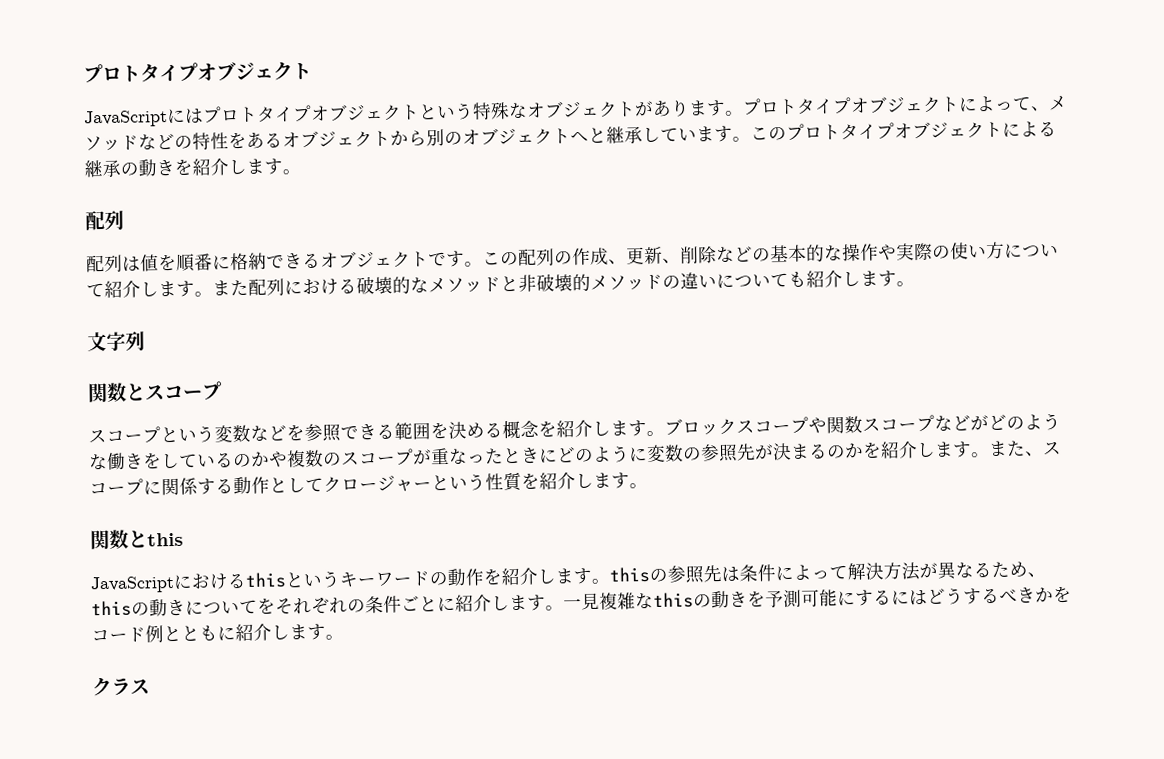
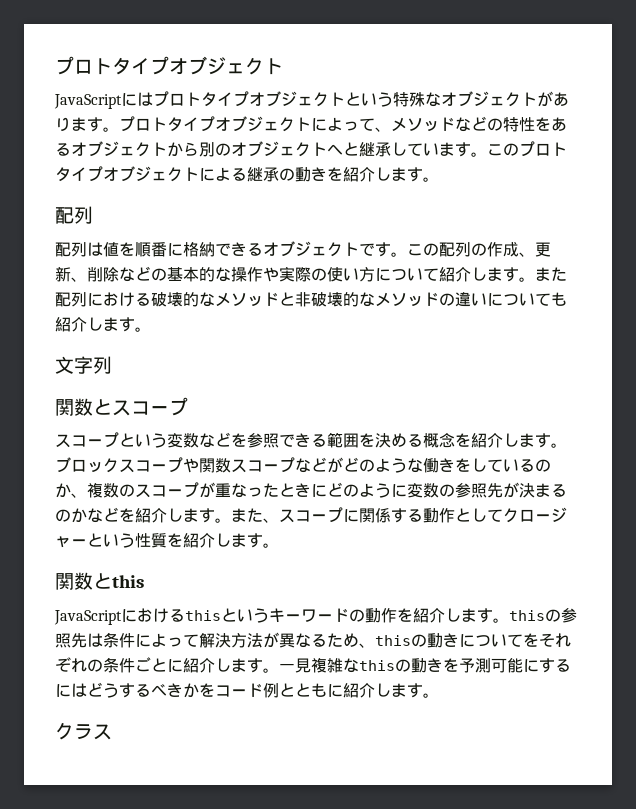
(591, 282) none -> [359,292,375,307] な
[269,451,288,468] や -> [71,493,87,498] 、
(864, 450) none -> [87,507,119,523] など

